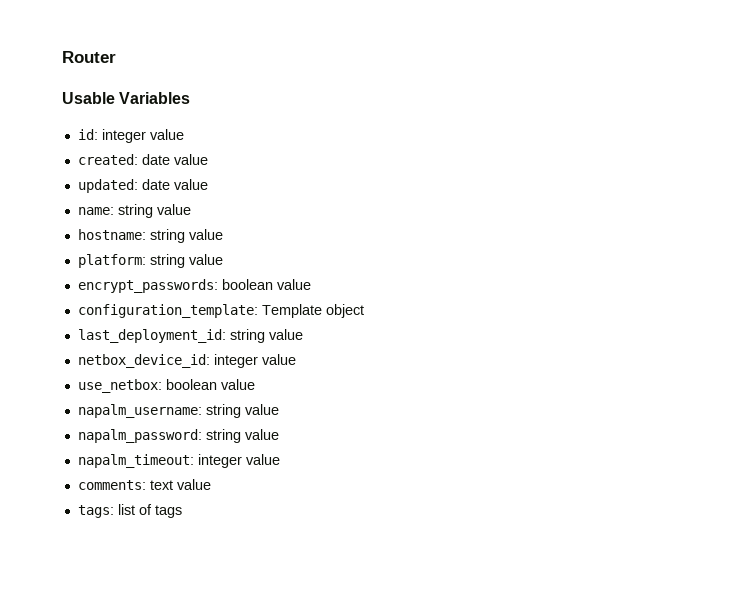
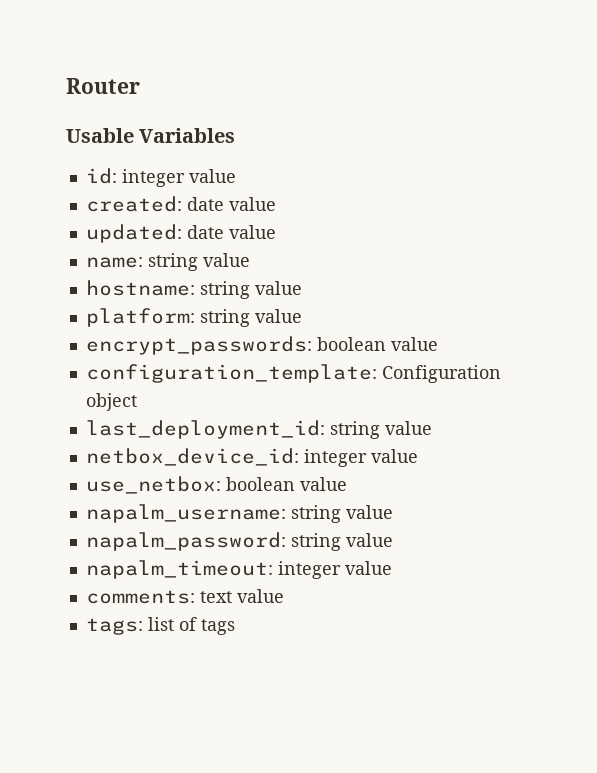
[261,304,322,318] Template -> [381,365,501,383] Configuration

